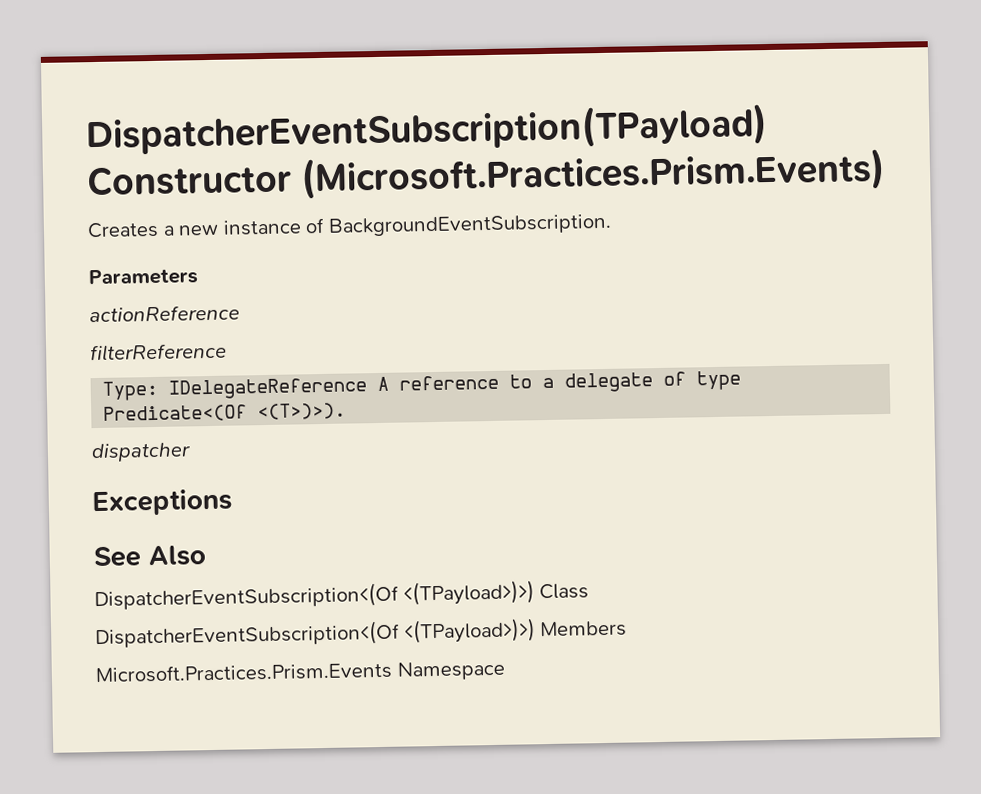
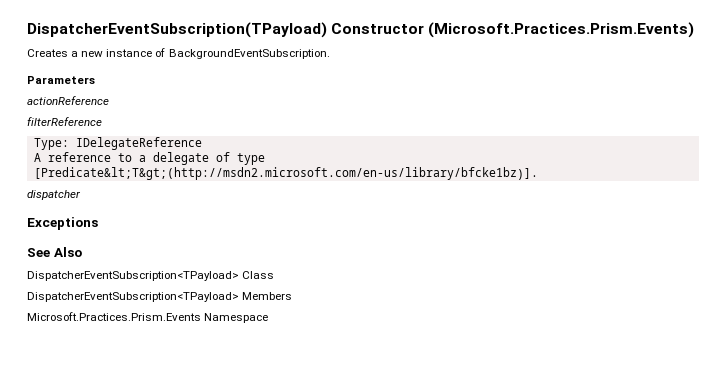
(368, 388) none -> (202, 143) //
[103,402,347,423] Predicate<(Of <(T>)>). -> [33,167,538,180] [Predicate&lt;T&gt;(http://msdn2.microsoft.com/en-us/library/bfcke1bz)].
[94,580,535,612] DispatcherEventSubscription<(Of <(TPayload>)>) -> [27,271,239,281] DispatcherEventSubscription<TPayload>
[95,618,536,650] DispatcherEventSubscription<(Of <(TPayload>)>) -> [27,292,239,302] DispatcherEventSubscription<TPayload>

